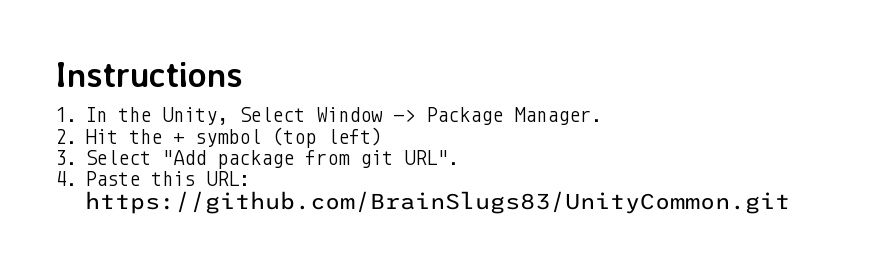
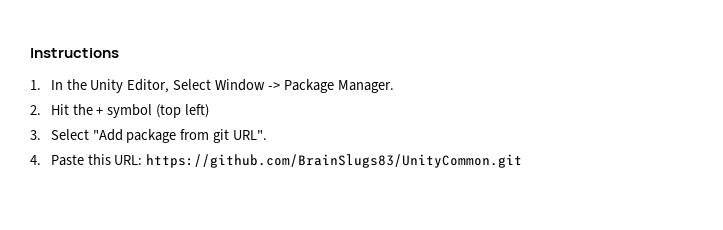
[162,107,229,125] Unity, -> [90,79,170,93] Unity Editor,

